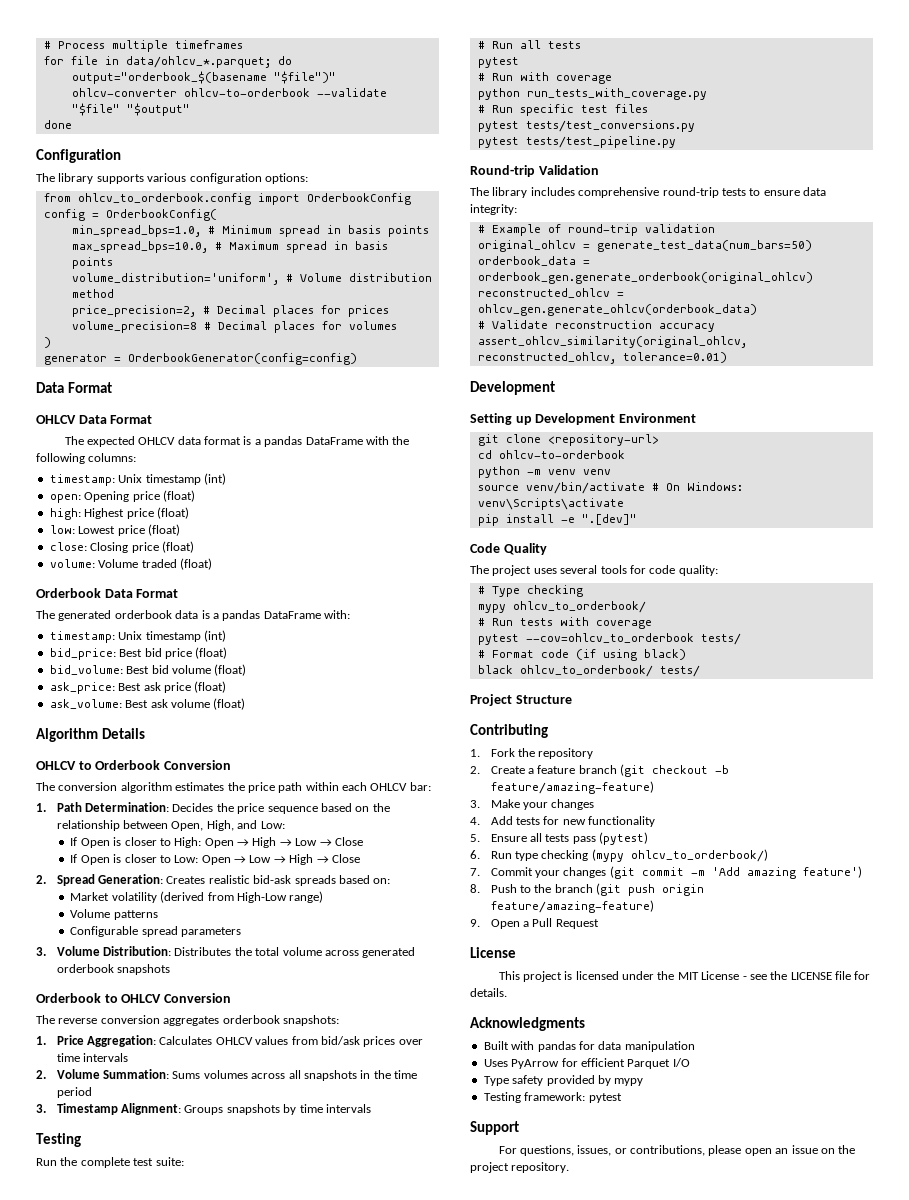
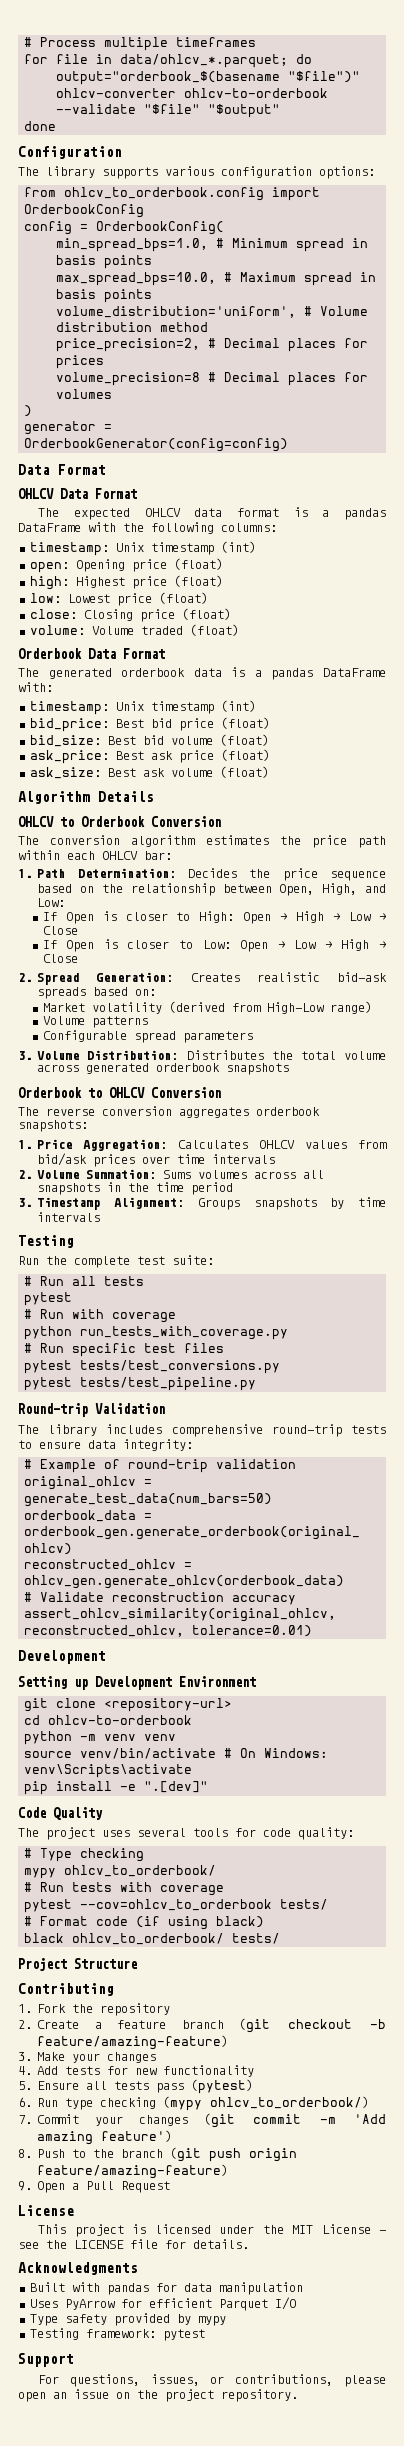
[49,665,123,675] bid_volume: -> [29,735,101,747] bid_size:
[49,699,122,709] ask_volume: -> [29,767,101,779] ask_size:

